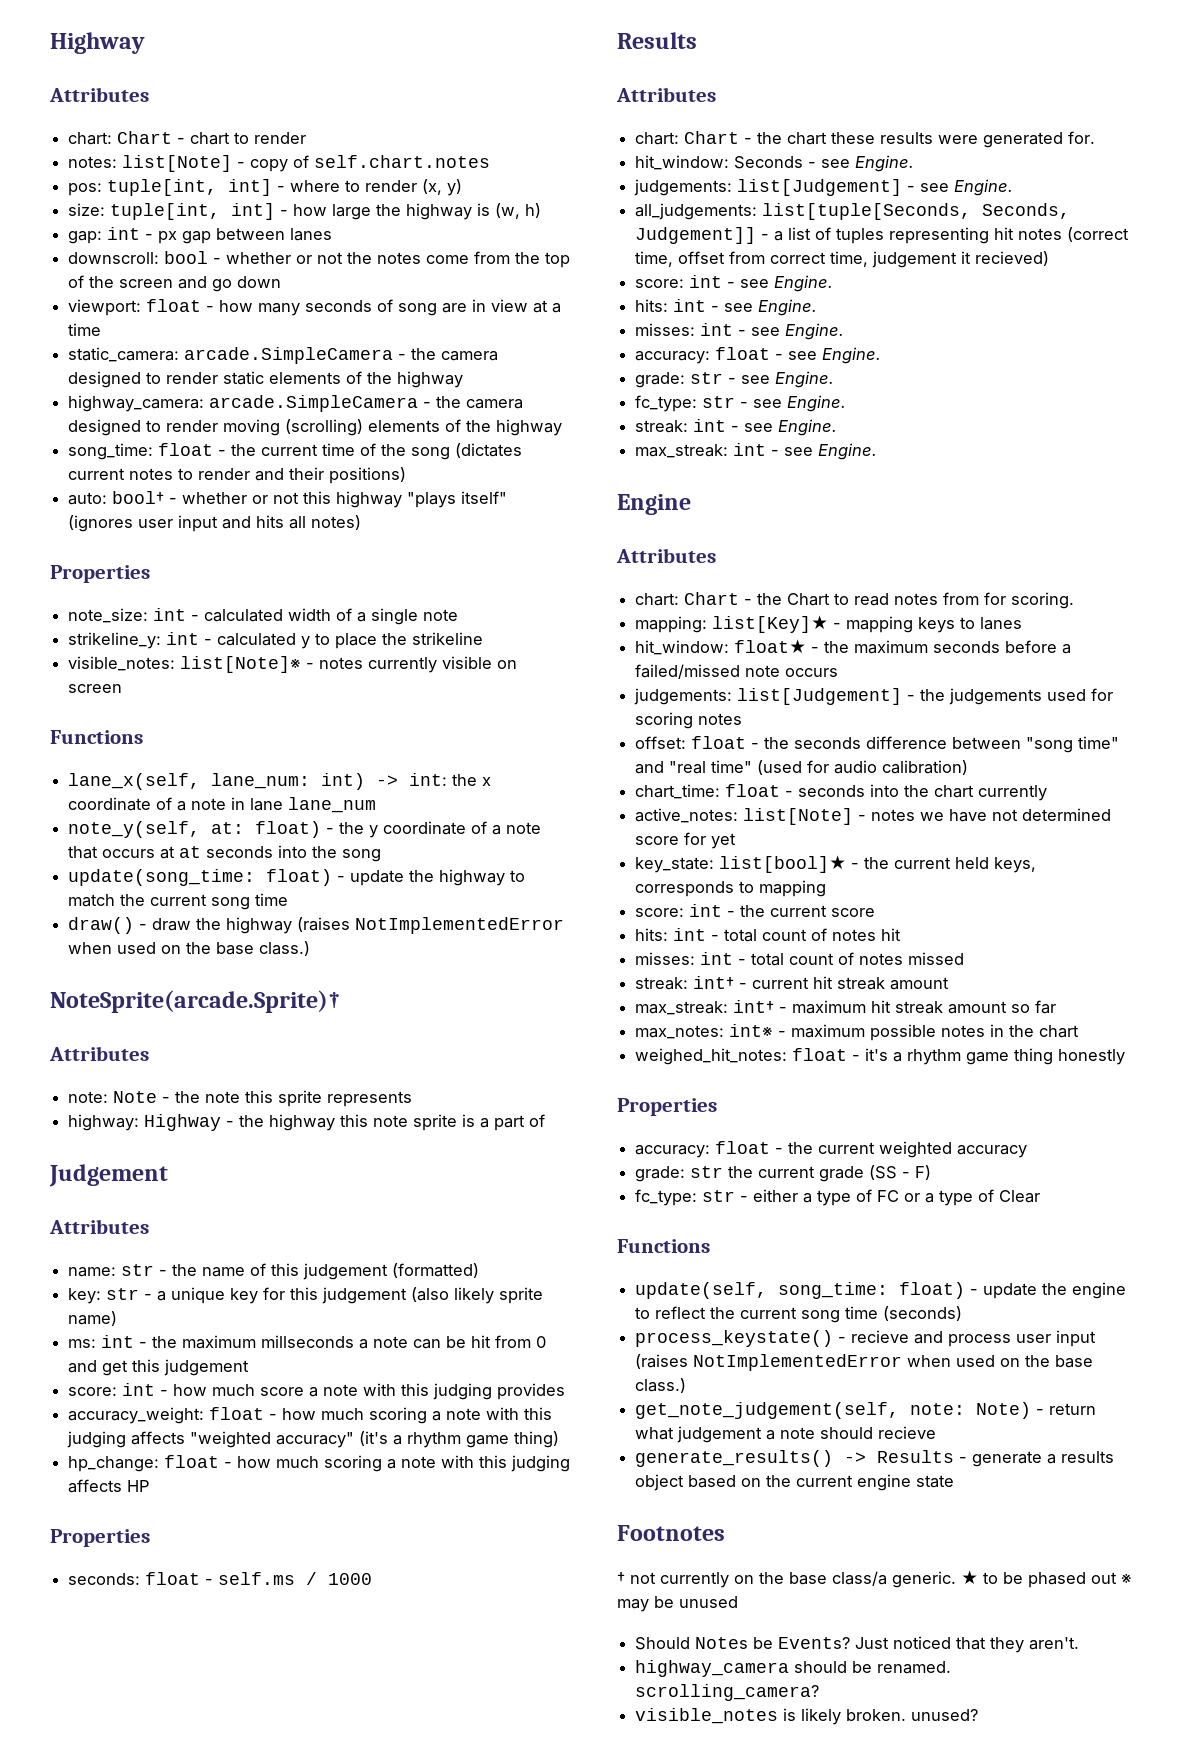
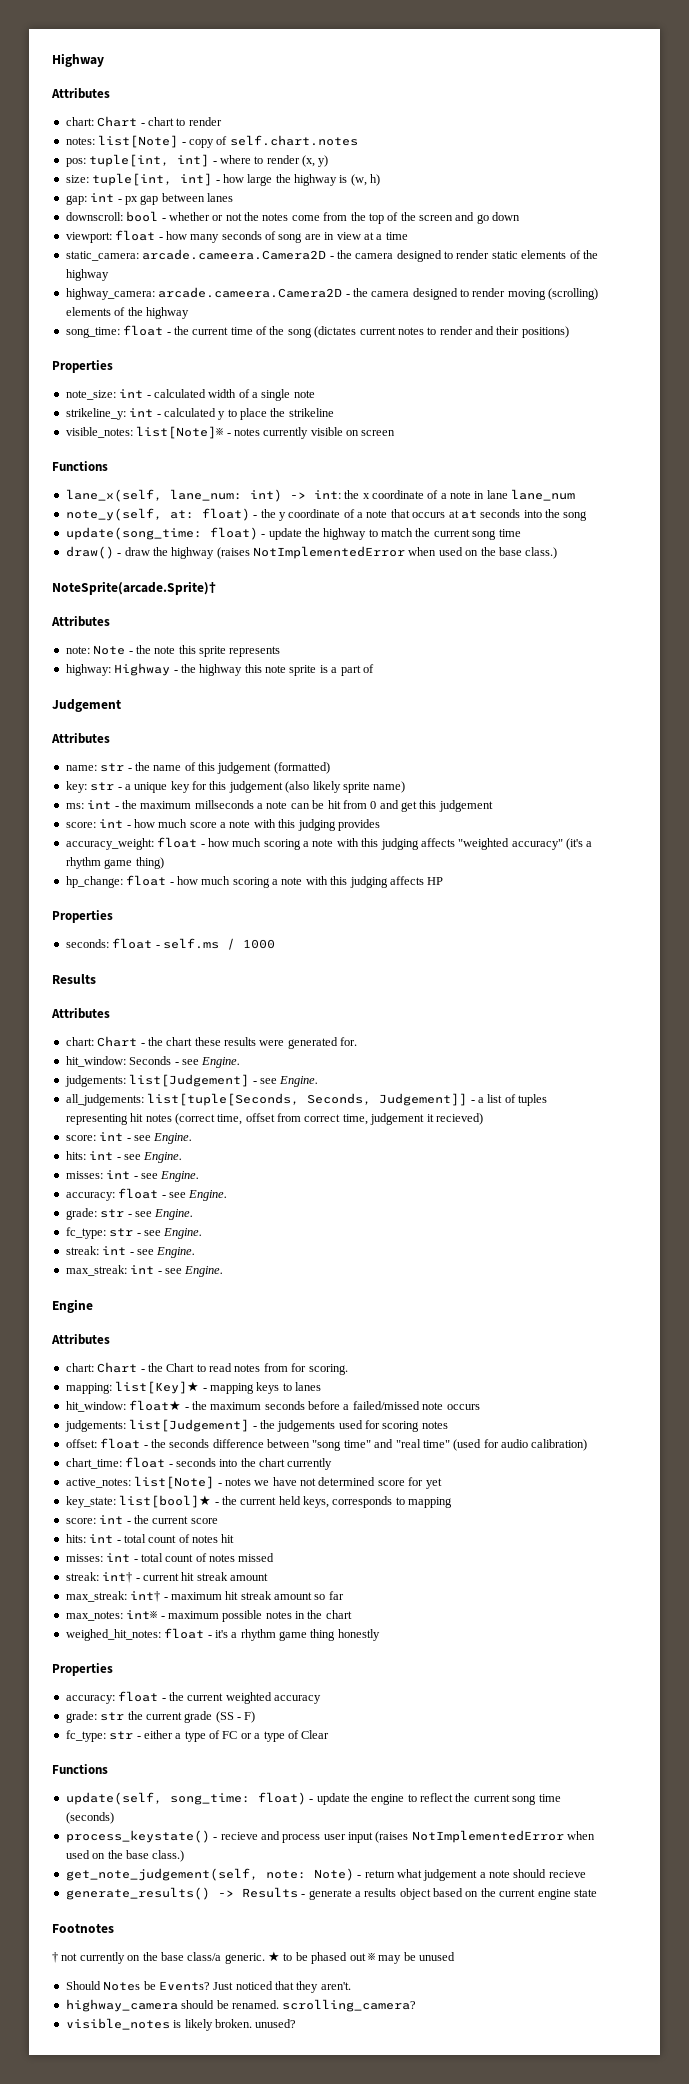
[184,347,394,364] arcade.SimpleCamera -> [142,249,327,260] arcade.cameera.Camera2D
[209,395,419,412] arcade.SimpleCamera -> [158,287,343,298] arcade.cameera.Camera2D
[68,491,508,508] [68,515,362,532] // auto: bool† - whether or not this highway "plays itself" (ignores user input and hits all notes) -> (569, 332) none

